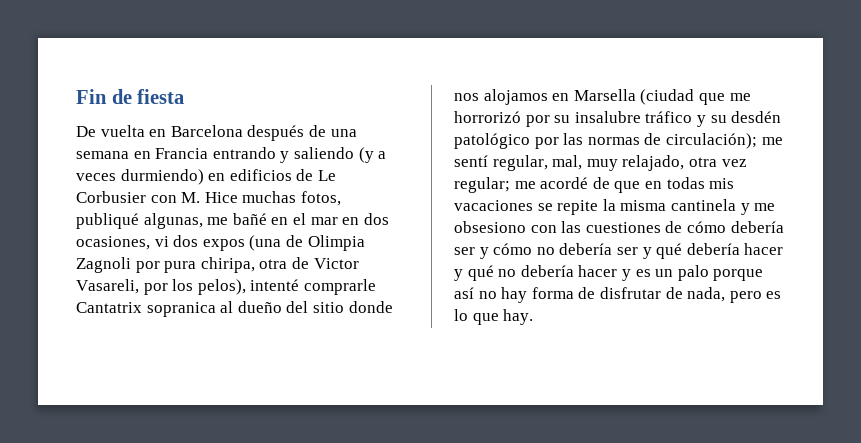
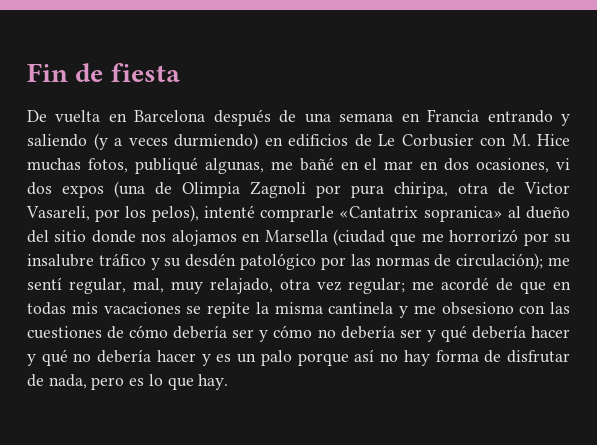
[76,302,216,317] Cantatrix sopranica -> [339,206,503,222] «Cantatrix sopranica»

